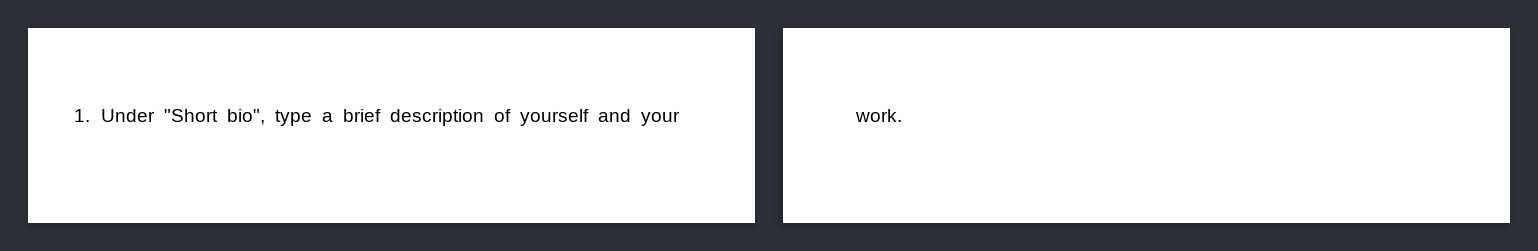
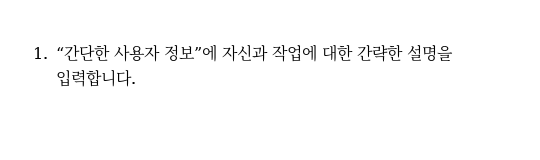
[101,109,903,126] Under "Short bio", type a brief description of yourself and your work. -> [56,44,453,62] [56,69,136,87] “간단한 사용자 정보”에 자신과 작업에 대한 간략한 설명을 입력합니다.

